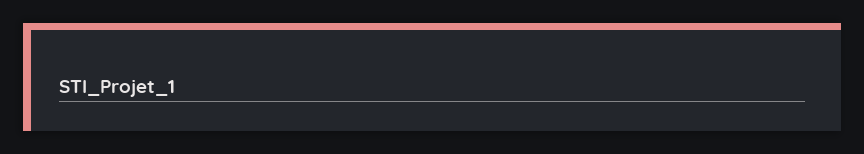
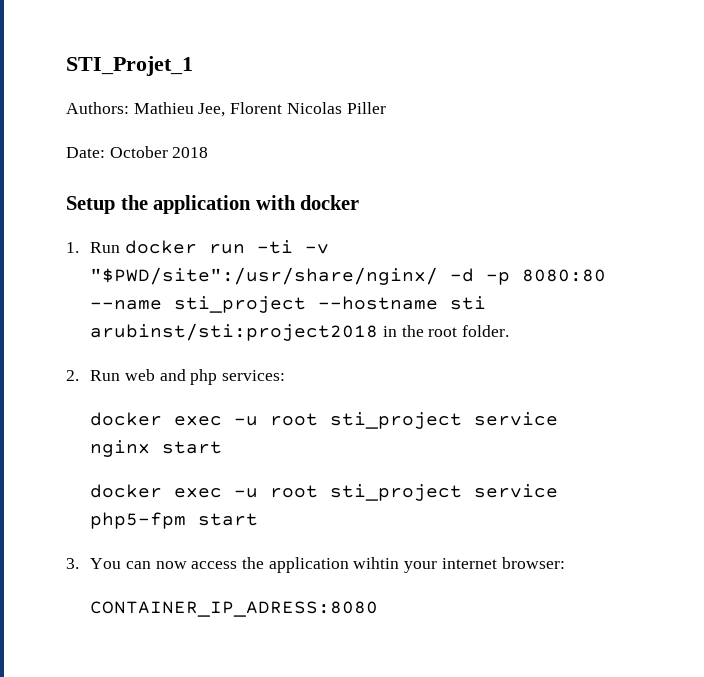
(175, 88) none -> [66,102,386,117] [66,146,209,158] [66,195,360,214] [66,240,329,254] [90,267,607,285] [90,296,487,313] [90,323,509,341] [66,369,285,385] [90,412,559,429] [90,440,223,457] [90,484,559,501] [90,512,259,529] [66,557,565,573] [90,601,379,617] // Authors: Mathieu Jee, Florent Nicolas Piller // Date: October 2018 // Setup the application with docker // 1. Run docker run -ti -v "$PWD/site":/usr/share/nginx/ -d -p 8080:80 --name sti_project --hostname sti arubinst/sti:project2018 in the root folder. // 2. Run web and php services: // docker exec -u root sti_project service nginx start // docker exec -u root sti_project service php5-fpm start // 3. You can now access the application wihtin your internet browser: // CONTAINER_IP_ADRESS:8080

